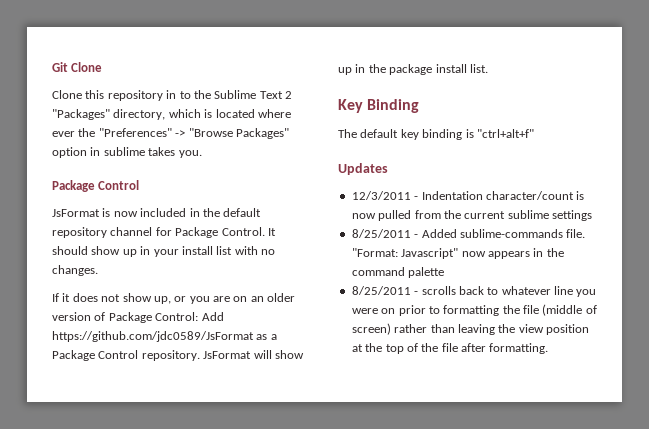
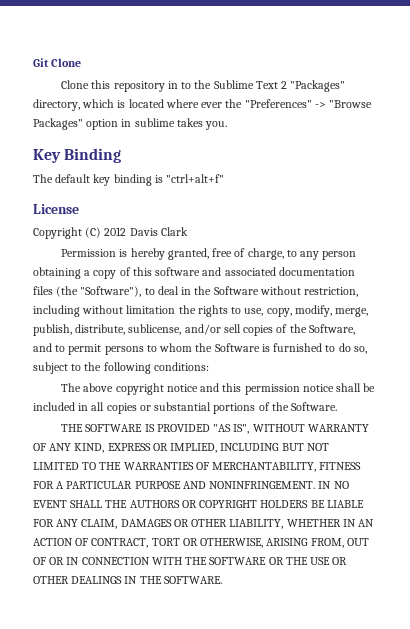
[52,180,140,192] [52,208,262,217] [52,227,276,238] [52,246,275,257] [52,265,98,276] [52,293,296,304] [52,312,224,323] [52,331,277,342] [52,350,304,361] [338,64,488,75] // Package Control // JsFormat is now included in the default repository channel for Package Control. It should show up in your install list with no changes. // If it does not show up, or you are on an older version of Package Control: Add https://github.com/jdc0589/JsFormat as a Package Control repository. JsFormat will show up in the package install list. -> (228, 125) none
[338,163,388,175] [351,191,585,200] [351,210,592,221] [351,229,586,238] [351,248,564,259] [351,267,445,278] [351,286,597,297] [351,304,597,316] [351,323,589,335] [351,343,549,354] Updates // 12/3/2011 - Indentation character/count is now pulled from the current sublime settings // 8/25/2011 - Added sublime-commands file. "Format: Javascript" now appears in the command palette // 8/25/2011 - scrolls back to whatever line you were on prior to formatting the file (middle of screen) rather than leaving the view position at the top of the file after formatting. -> [33,204,79,214] [33,227,188,239] [61,248,357,260] [33,267,355,279] [33,286,359,297] [33,305,369,317] [33,324,355,336] [33,343,367,355] [33,362,209,374] [61,383,376,395] [33,402,338,414] [61,424,369,434] [33,443,329,453] [33,462,362,472] [33,481,349,489] [33,500,364,508] [33,519,375,529] [33,538,369,548] [33,557,348,565] [33,576,222,584] License // Copyright (C) 2012 Davis Clark // Permission is hereby granted, free of charge, to any person obtaining a copy of this software and associated documentation files (the "Software"), to deal in the Software without restriction, including without limitation the rights to use, copy, modify, merge, publish, distribute, sublicense, and/or sell copies of the Software, and to permit persons to whom the Software is furnished to do so, subject to the following conditions: // The above copyright notice and this permission notice shall be included in all copies or substantial portions of the Software. // THE SOFTWARE IS PROVIDED "AS IS", WITHOUT WARRANTY OF ANY KIND, EXPRESS OR IMPLIED, INCLUDING BUT NOT LIMITED TO THE WARRANTIES OF MERCHANTABILITY, FITNESS FOR A PARTICULAR PURPOSE AND NONINFRINGEMENT. IN NO EVENT SHALL THE AUTHORS OR COPYRIGHT HOLDERS BE LIABLE FOR ANY CLAIM, DAMAGES OR OTHER LIABILITY, WHETHER IN AN ACTION OF CONTRACT, TORT OR OTHERWISE, ARISING FROM, OUT OF OR IN CONNECTION WITH THE SOFTWARE OR THE USE OR OTHER DEALINGS IN THE SOFTWARE.

